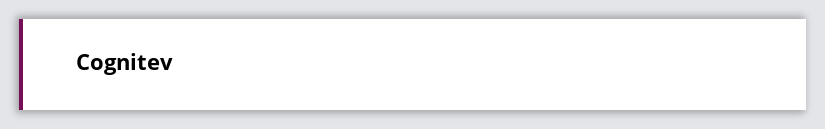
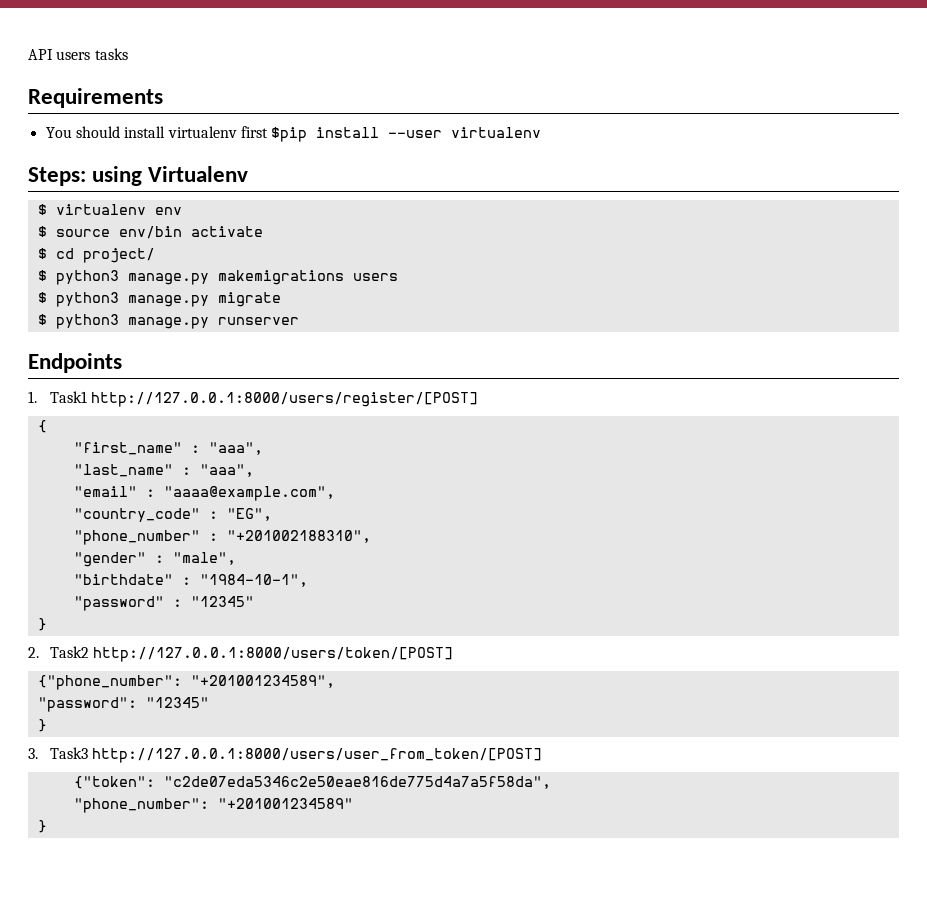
[76,53,173,75] Cognitev -> [28,48,128,60] [28,88,163,108] [45,126,542,142] [28,166,249,186] [37,204,182,215] [37,226,263,239] [37,248,155,263] [37,270,398,285] [37,292,281,307] [37,314,299,329] [28,353,122,373] [28,391,479,407] [37,420,47,433] [73,442,263,455] [73,464,254,477] [73,486,335,501] [73,508,272,522] [73,530,371,545] [73,552,236,567] [73,574,308,587] [73,596,254,611] [37,618,47,631] [28,646,454,662] [37,675,335,690] [37,697,209,712] [37,719,47,732] [28,747,543,763] [73,776,551,789] [73,798,353,813] [37,820,47,833] API users tasks // Requirements // You should install virtualenv first $pip install --user virtualenv // Steps: using Virtualenv // $ virtualenv env // $ source env/bin activate // $ cd project/ // $ python3 manage.py makemigrations users // $ python3 manage.py migrate // $ python3 manage.py runserver // Endpoints // 1. Task1 http://127.0.0.1:8000/users/register/[POST] // { // "first_name" : "aaa", // "last_name" : "aaa", // "email" : "aaaa@example.com", // "country_code" : "EG", // "phone_number" : "+201002188310", // "gender" : "male", // "birthdate" : "1984-10-1", // "password" : "12345" // } // 2. Task2 http://127.0.0.1:8000/users/token/[POST] // {"phone_number": "+201001234589", // "password": "12345" // } // 3. Task3 http://127.0.0.1:8000/users/user_from_token/[POST] // {"token": "c2de07eda5346c2e50eae816de775d4a7a5f58da", // "phone_number": "+201001234589" // }

